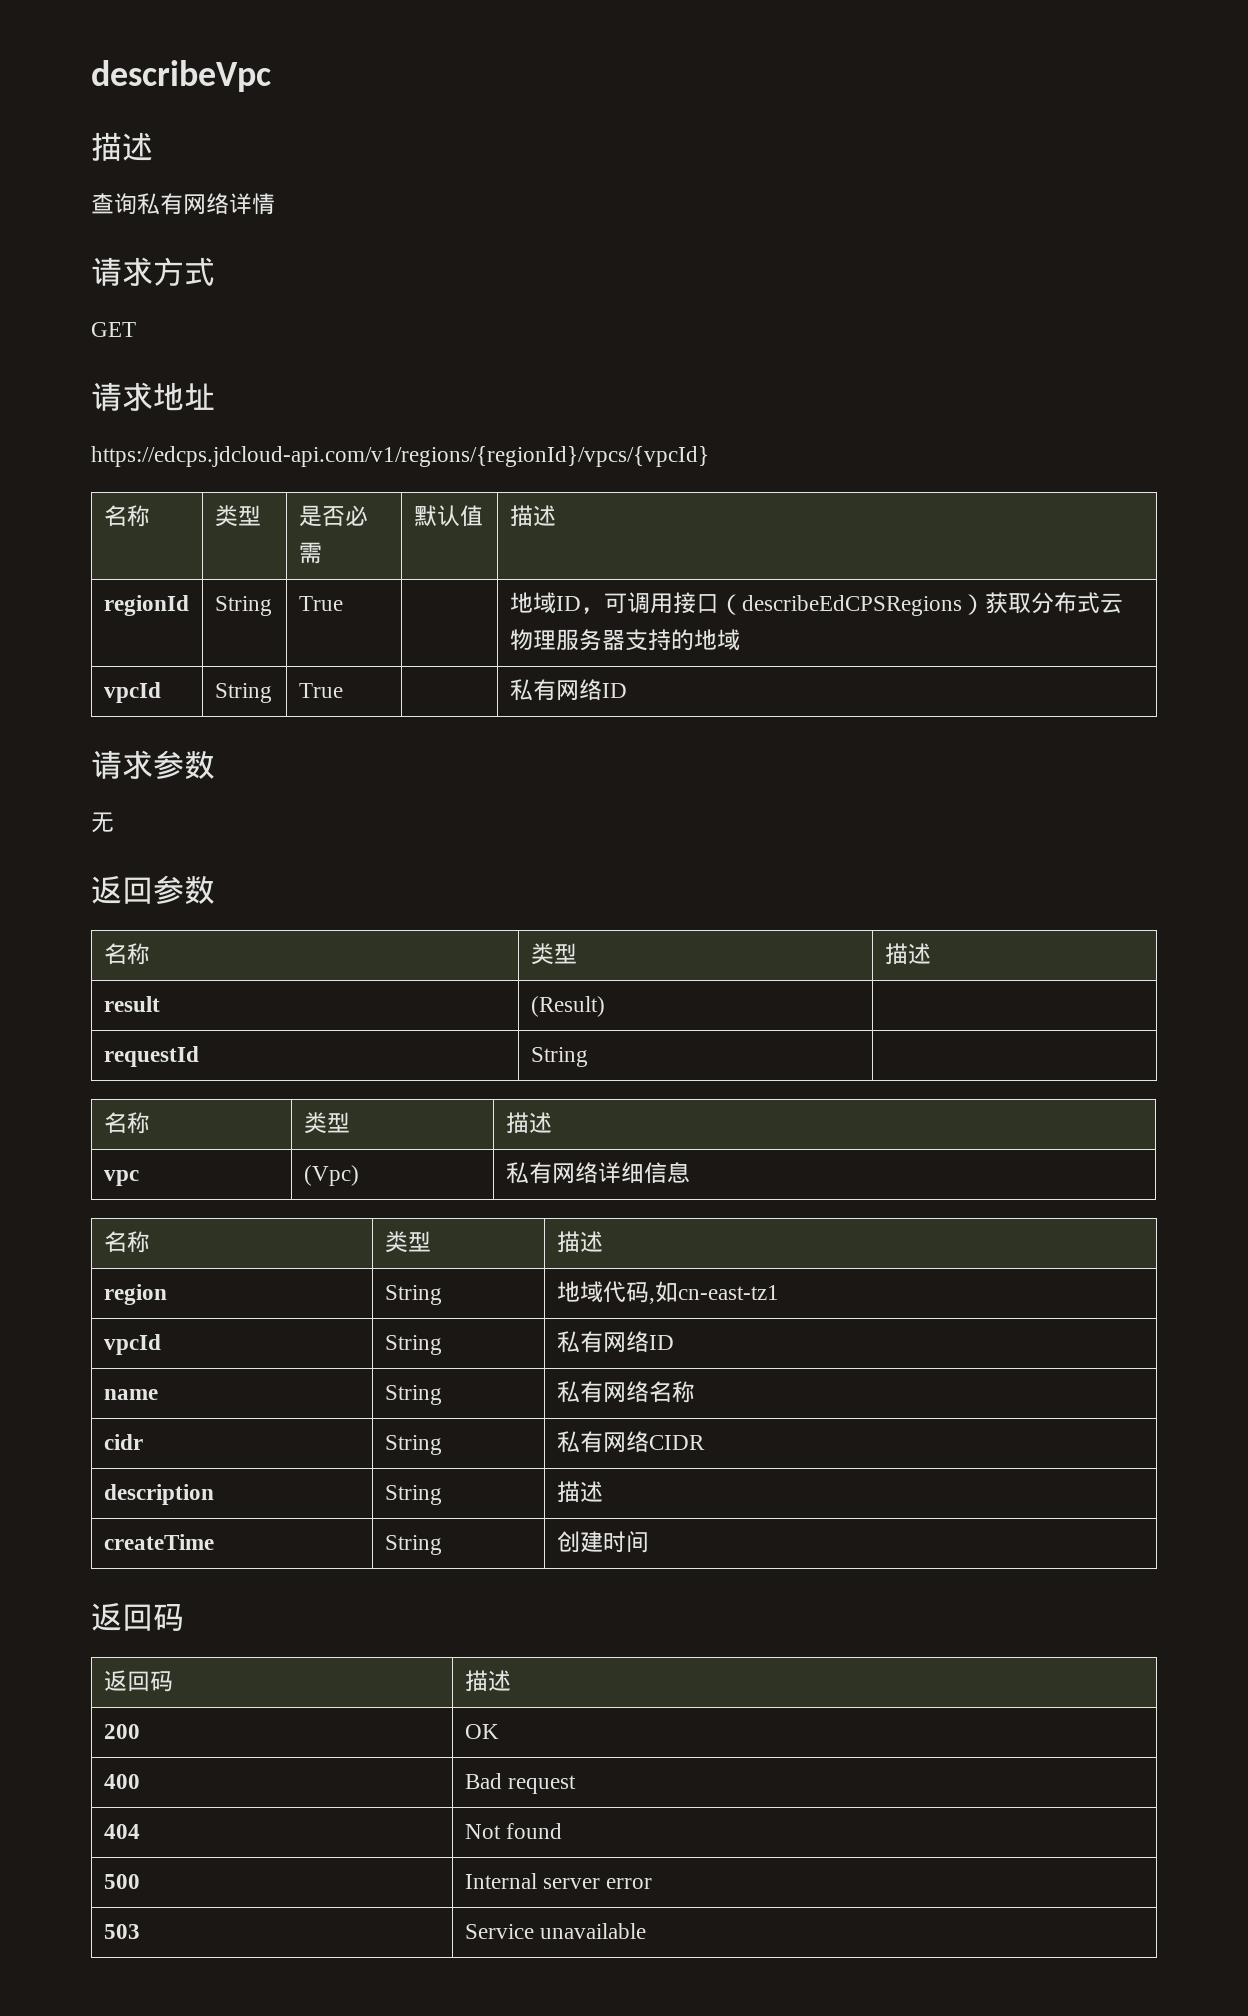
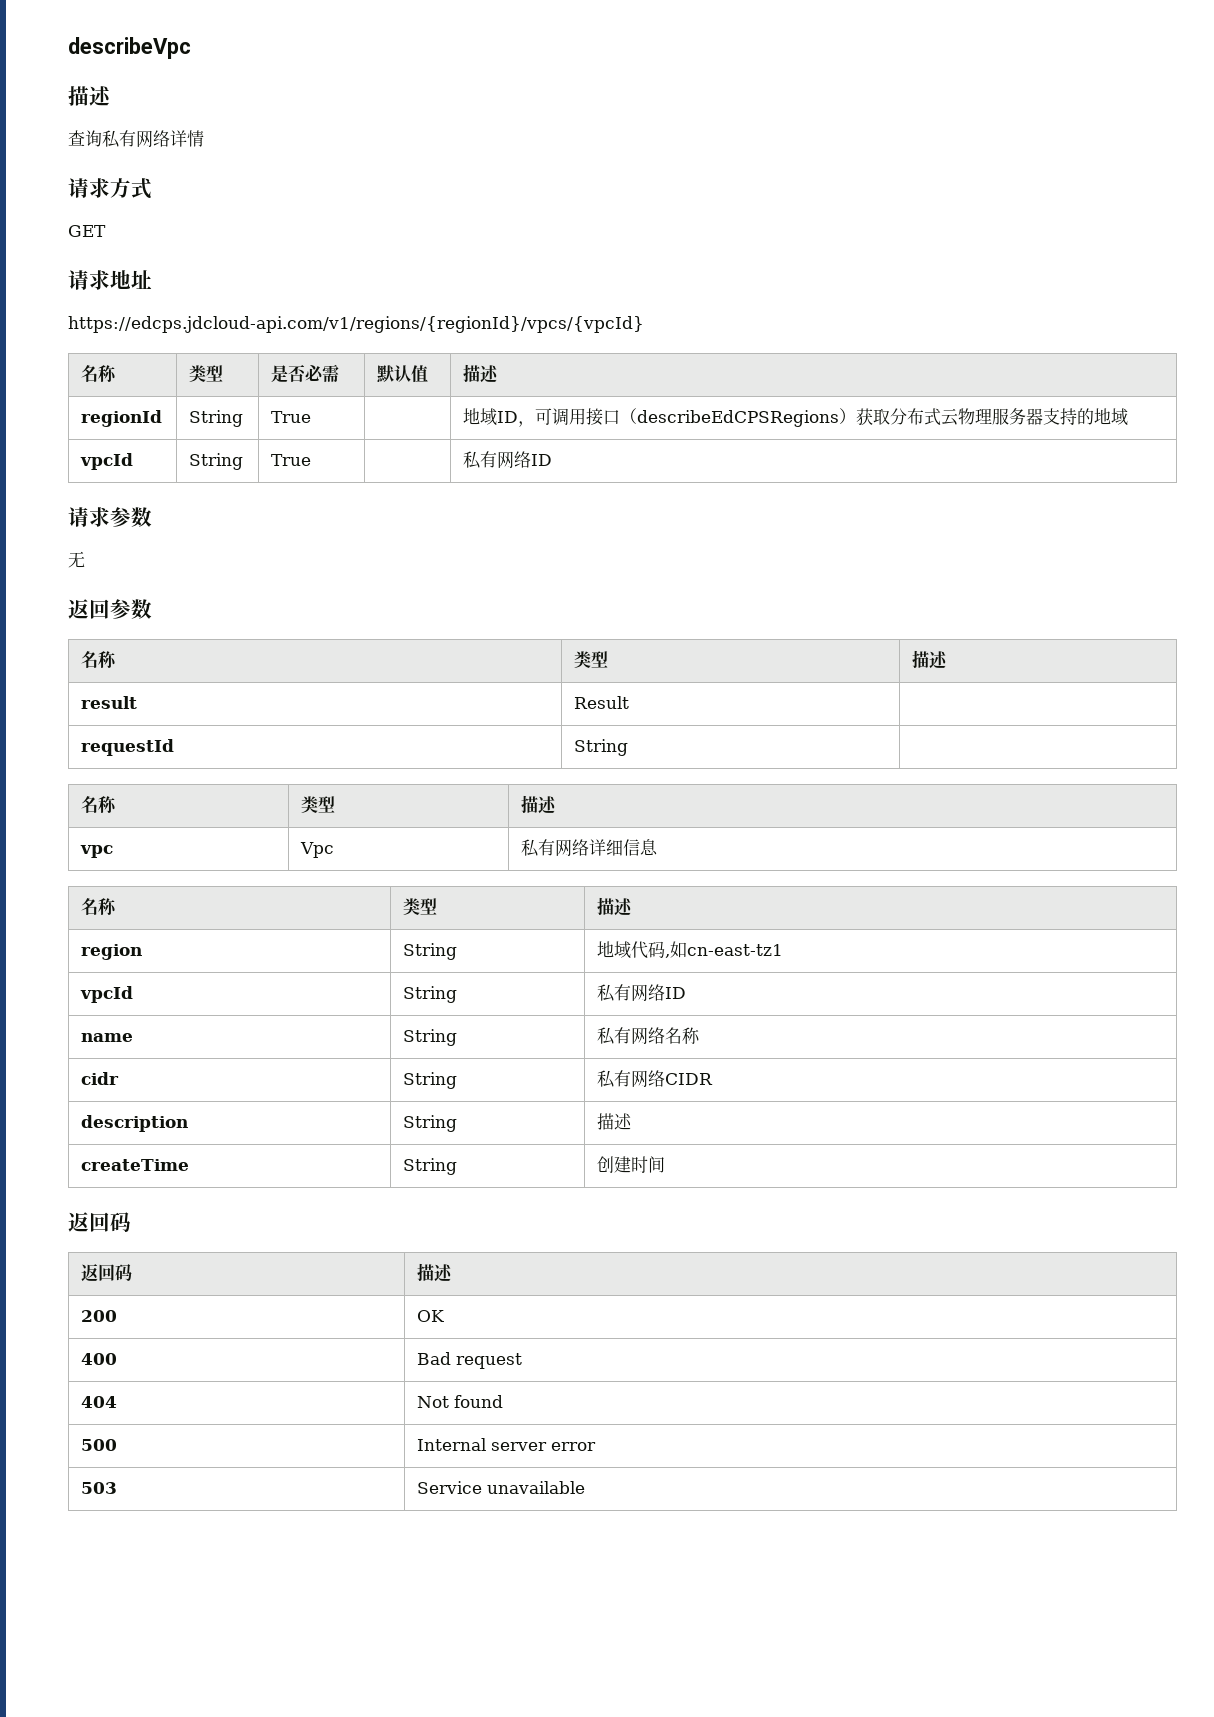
[530,996,605,1017] (Result) -> [574,696,630,709] Result
[303,1165,359,1186] (Vpc) -> [300,842,335,858] Vpc

